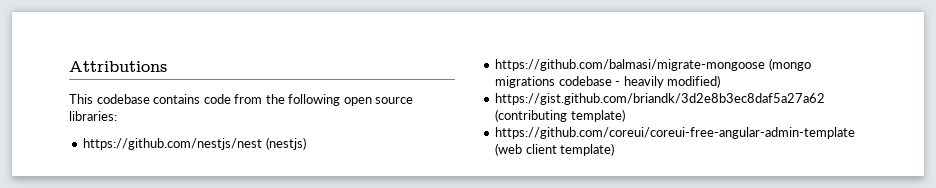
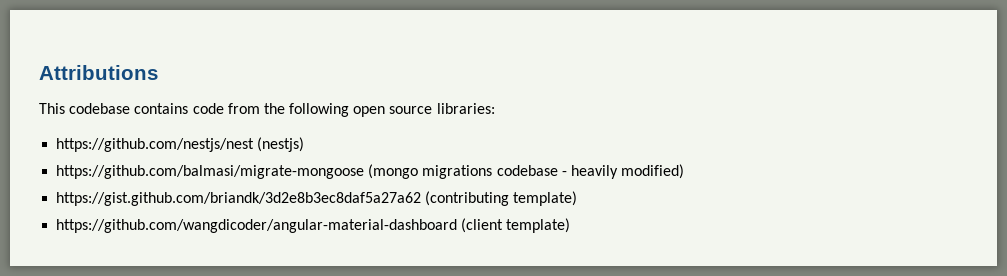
[495,127,856,139] [495,143,557,156] https://github.com/coreui/coreui-free-angular-admin-template (web client -> [56,218,504,233] https://github.com/wangdicoder/angular-material-dashboard (client

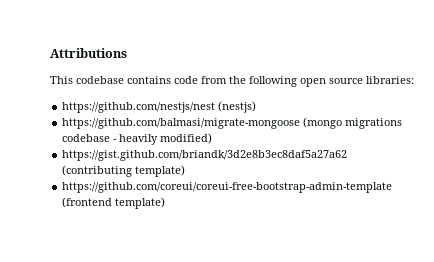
[56,218,504,233] https://github.com/wangdicoder/angular-material-dashboard (client -> [62,182,393,193] [62,197,113,208] https://github.com/coreui/coreui-free-bootstrap-admin-template (frontend

